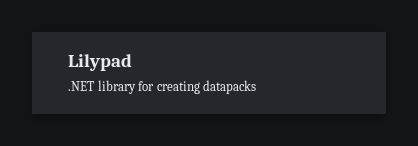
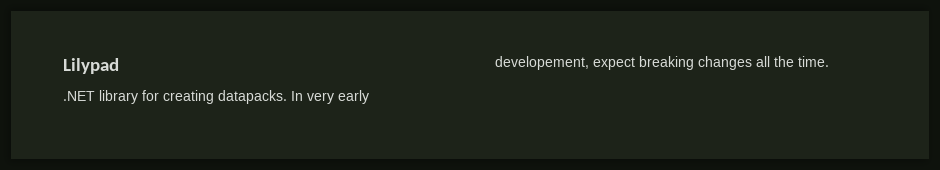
[203,80,257,94] datapacks -> [218,90,369,104] [495,56,829,70] datapacks. In very early developement, expect breaking changes all the time.

